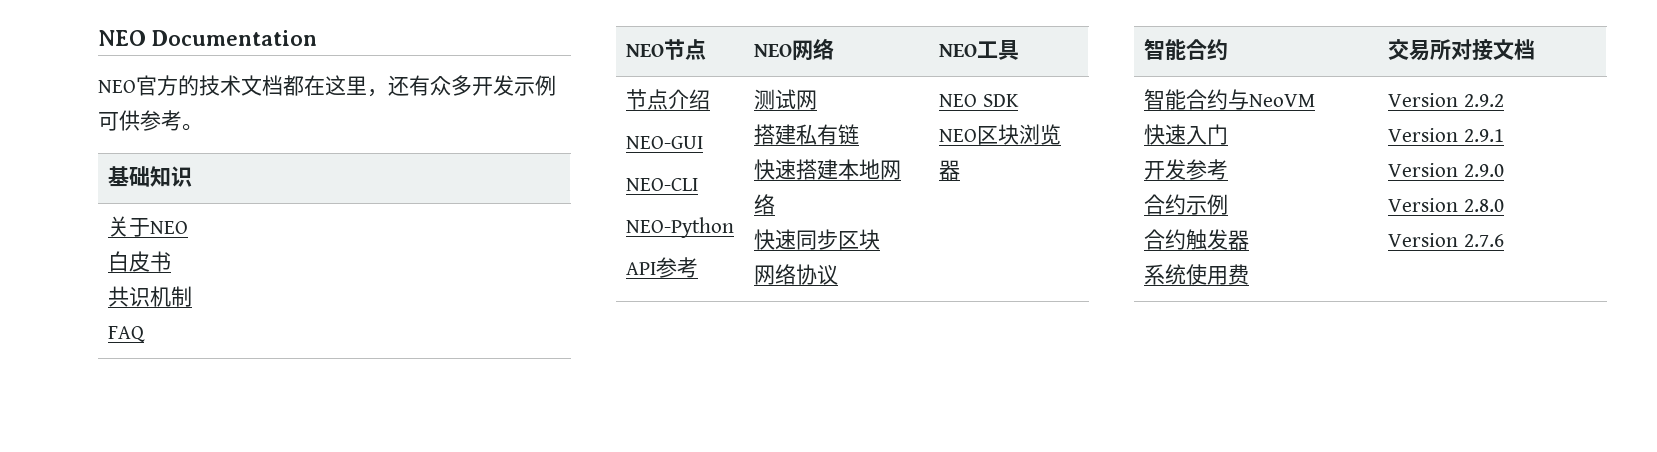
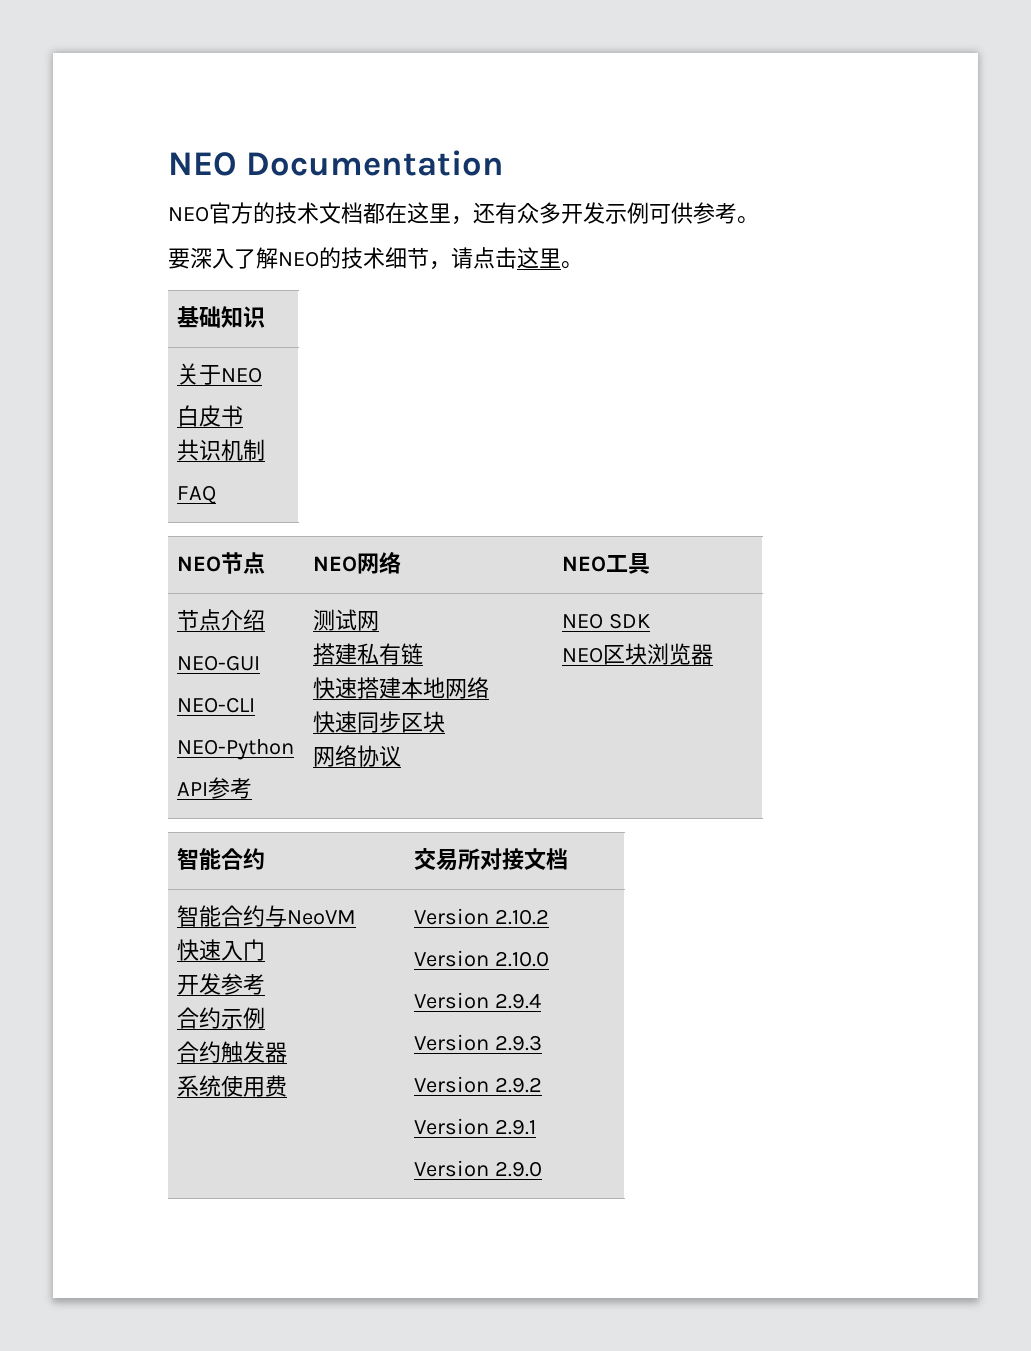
(203, 127) none -> [168,247,583,270] // 要深入了解NEO的技术细节，请点击这里。
(1458, 100) none -> [495,909,550,925] [414,950,550,967] [414,992,542,1009] [414,1034,543,1051] [414,1076,490,1093] 2.10.2 // Version 2.10.0 // Version 2.9.4 // Version 2.9.3 // Version
[1387,198,1504,212] [1387,233,1504,247] // Version 2.8.0 // Version 2.7.6 -> (543, 1169) none

